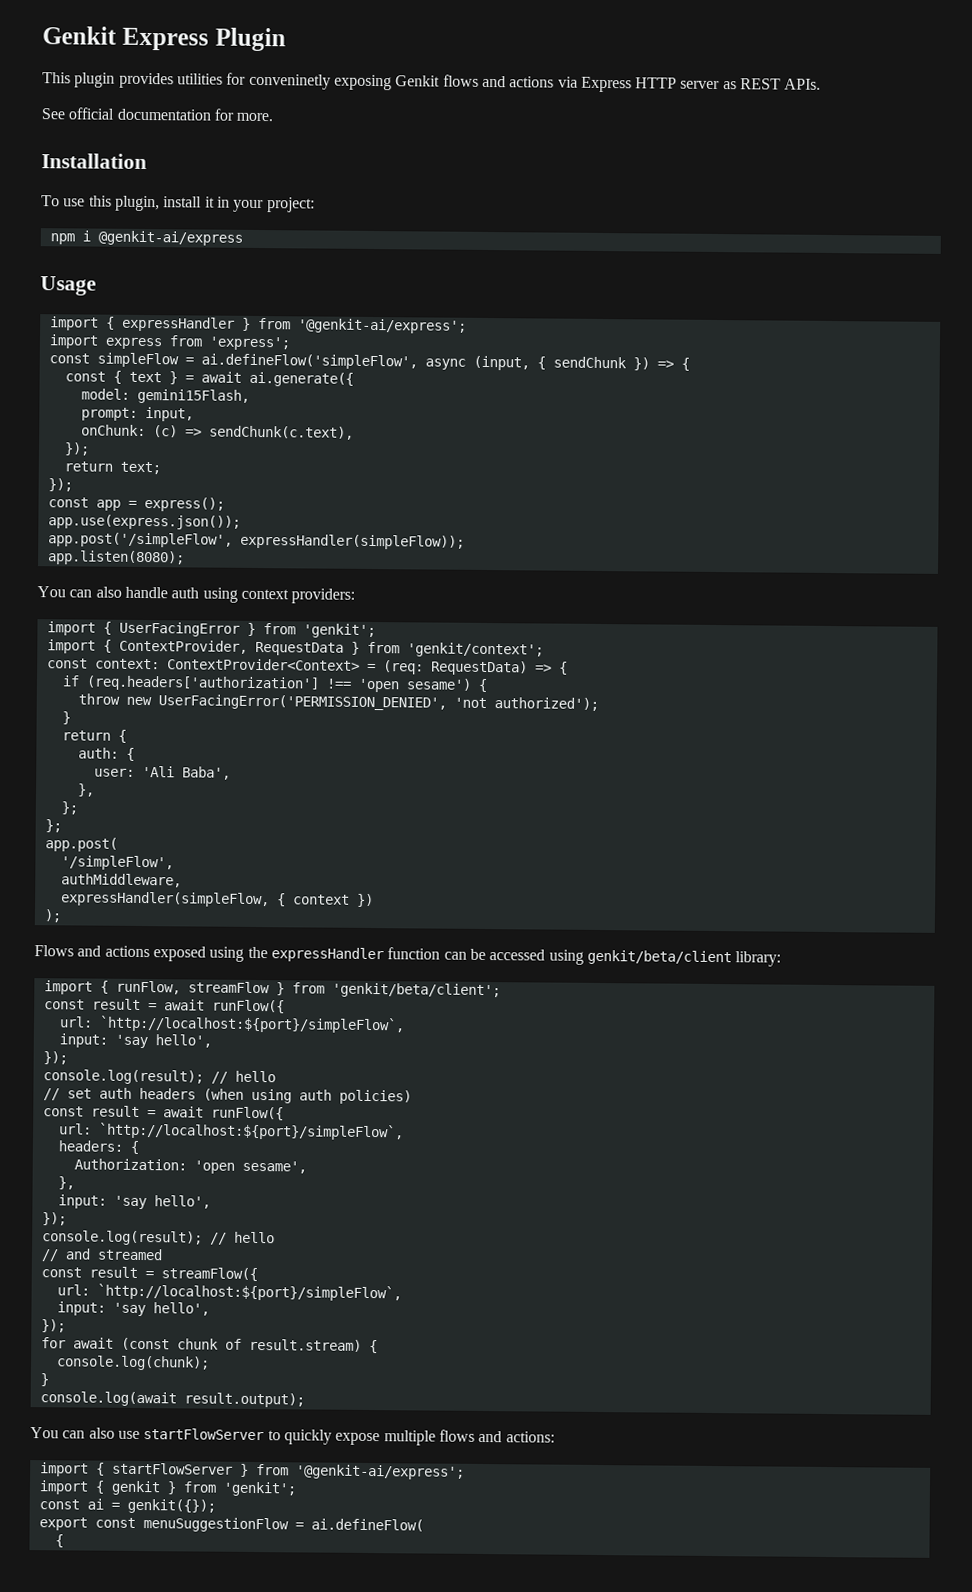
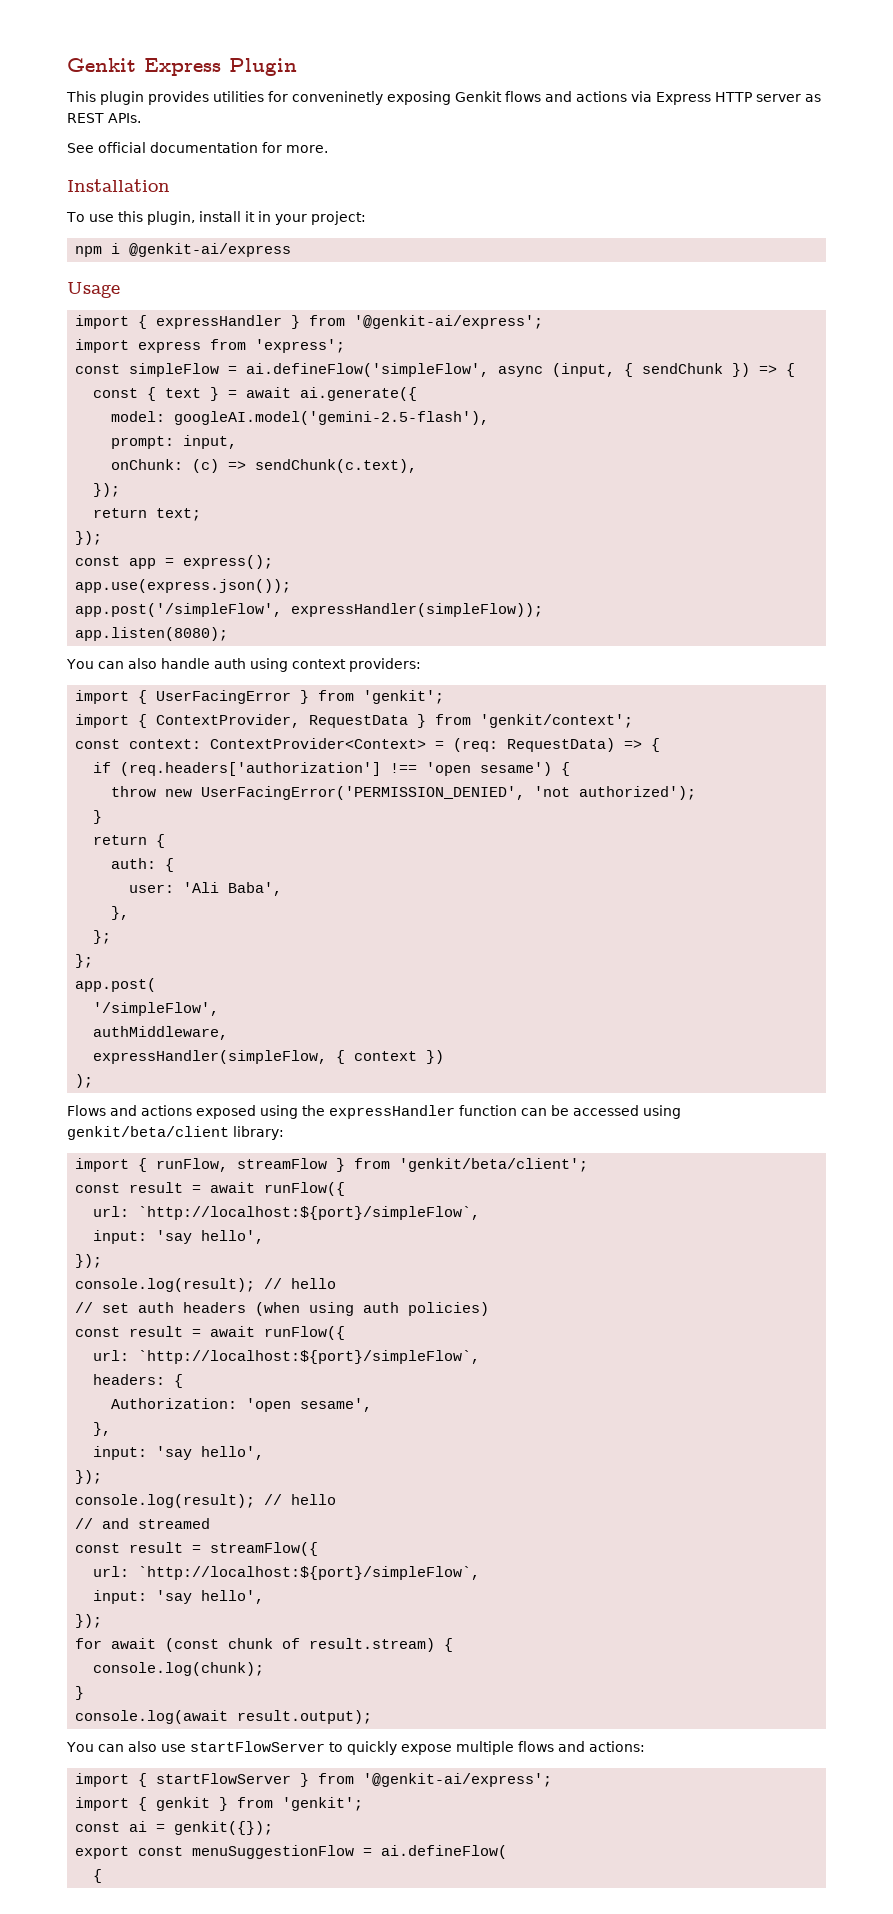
[136,388,250,404] gemini15Flash, -> [174,411,490,425] googleAI.model('gemini-2.5-flash'),

